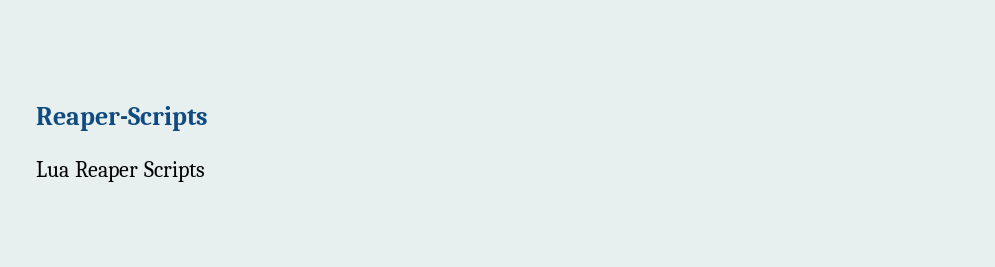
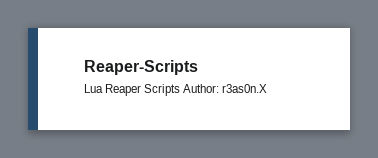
(205, 171) none -> [183,84,268,93] Author: r3as0n.X

